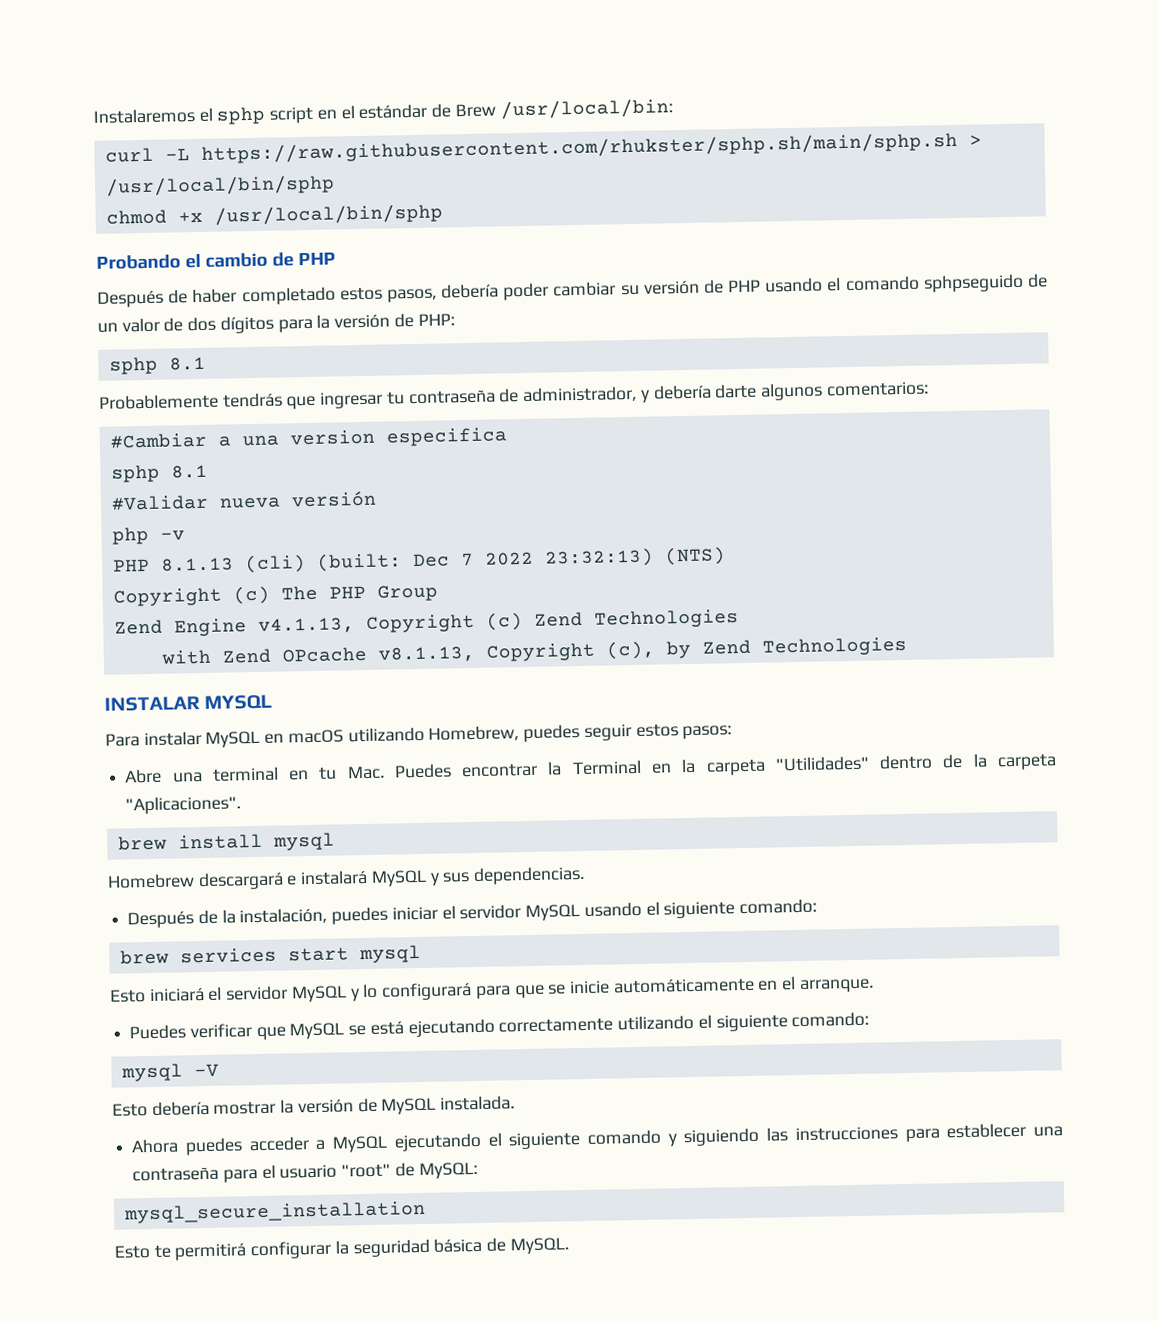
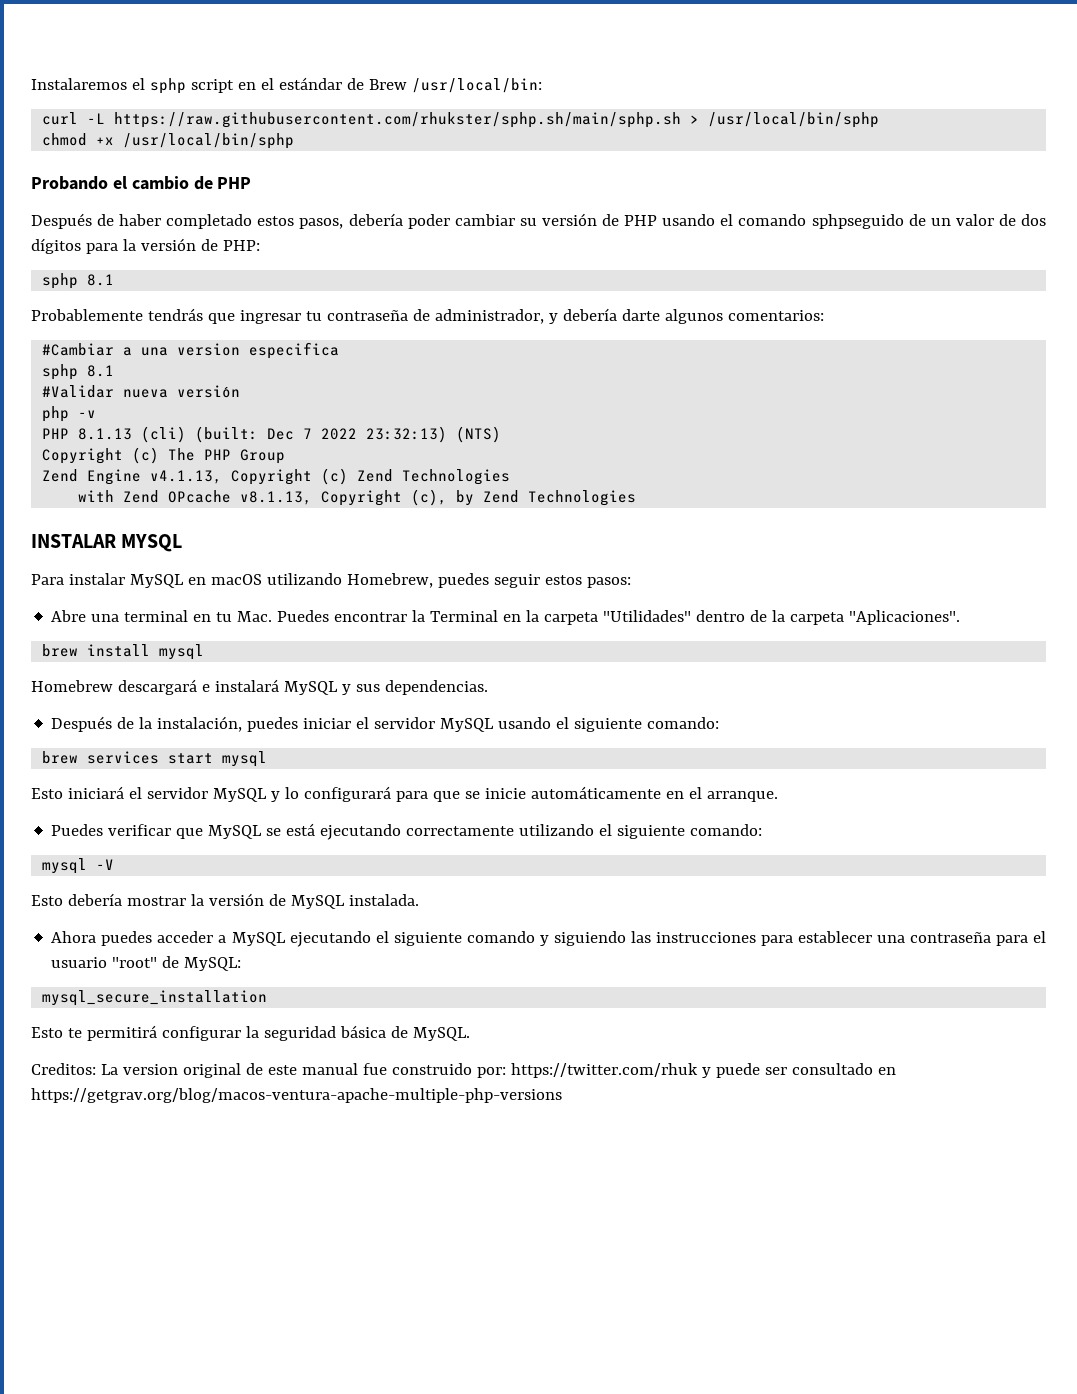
(569, 1246) none -> [31,1063,896,1078] [31,1088,562,1103] // Creditos: La version original de este manual fue construido por: https://twitter.com/rhuk y puede ser consultado en https://getgrav.org/blog/macos-ventura-apache-multiple-php-versions

